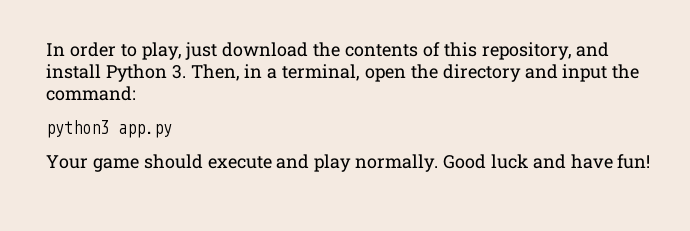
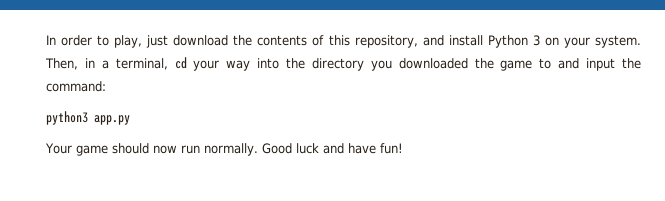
[171,64,521,82] 3. Then, in a terminal, open the directory -> [532,35,641,48] [45,57,552,71] 3 on your system. Then, in a terminal, cd your way into the directory you downloaded the game to
[207,154,352,172] execute and play -> [152,145,200,154] now run

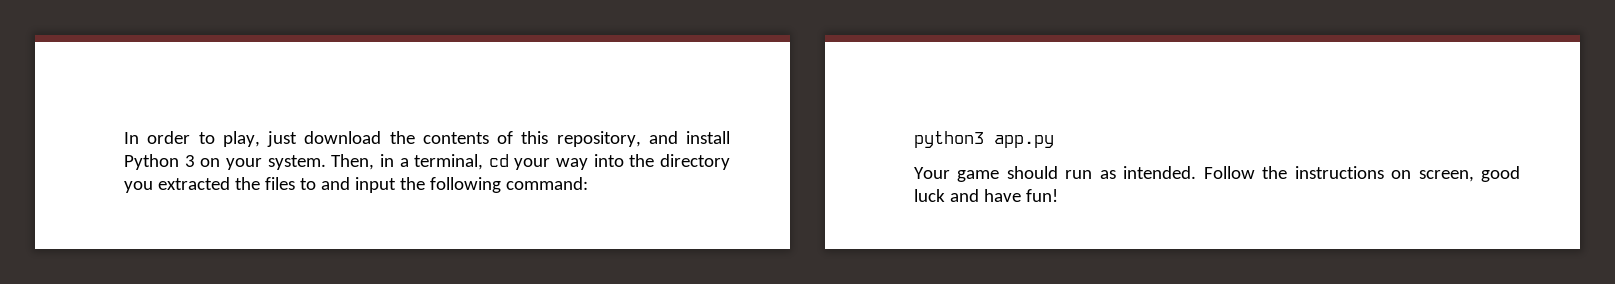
[398,58,533,71] downloaded the game -> [157,177,295,190] extracted the files
(641, 63) none -> [429,177,501,193] following
[152,143,292,156] now run normally. Good -> [1065,166,1520,182] run as intended. Follow the instructions on screen, good

